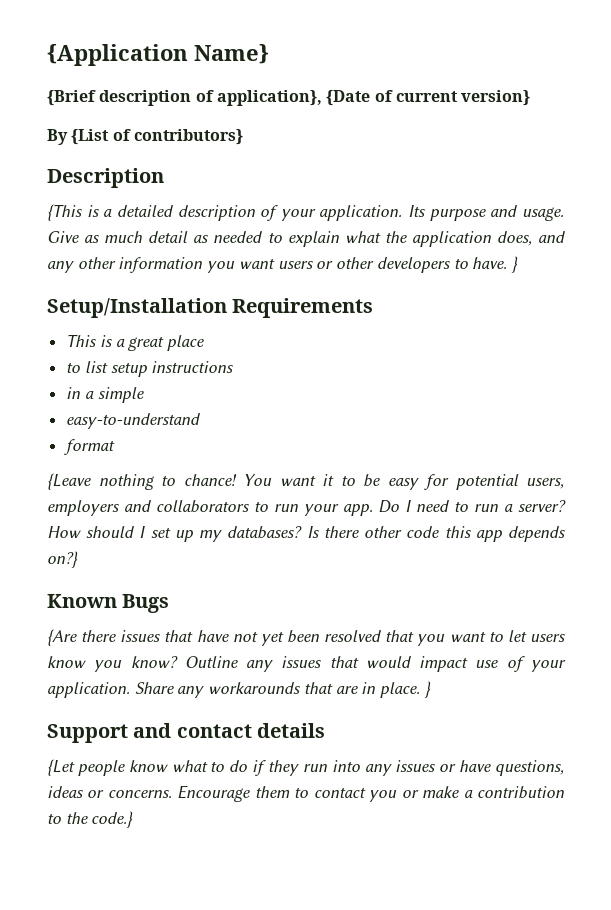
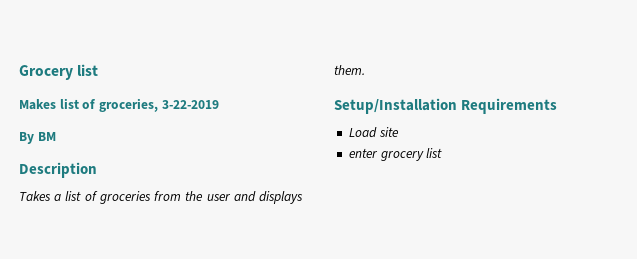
[47,44,269,66] [47,90,531,106] [47,129,243,145] [47,168,164,188] [47,204,564,221] [47,231,566,247] [47,256,518,273] [47,298,374,318] [66,334,205,351] [66,361,234,377] [66,387,144,403] [66,413,202,429] [64,439,116,455] [47,473,564,490] [47,500,566,516] [47,526,565,542] [47,551,78,568] [47,594,170,613] [47,629,566,646] [47,656,566,672] [47,681,431,698] [47,723,326,743] [47,759,564,776] [47,785,565,802] [47,811,134,828] {Application Name} // {Brief description of application}, {Date of current version} // By {List of contributors} // Description // {This is a detailed description of your application. Its purpose and usage. Give as much detail as needed to explain what the application does, and any other information you want users or other developers to have. } // Setup/Installation Requirements // This is a great place // to list setup instructions // in a simple // easy-to-understand // format // {Leave nothing to chance! You want it to be easy for potential users, employers and collaborators to run your app. Do I need to run a server? How should I set up my databases? Is there other code this app depends on?} // Known Bugs // {Are there issues that have not yet been resolved that you want to let users know you know? Outline any issues that would impact use of your application. Share any workarounds that are in place. } // Support and contact details // {Let people know what to do if they run into any issues or have questions, ideas or concerns. Encourage them to contact you or make a contribution to the code.} -> [19,64,99,80] [19,98,219,112] [19,132,56,144] [19,162,97,178] [19,191,303,204] [334,65,365,75] [334,98,558,114] [348,127,399,138] [348,148,443,161] Grocery list // Makes list of groceries, 3-22-2019 // By BM // Description // Takes a list of groceries from the user and displays them. // Setup/Installation Requirements // Load site // enter grocery list

